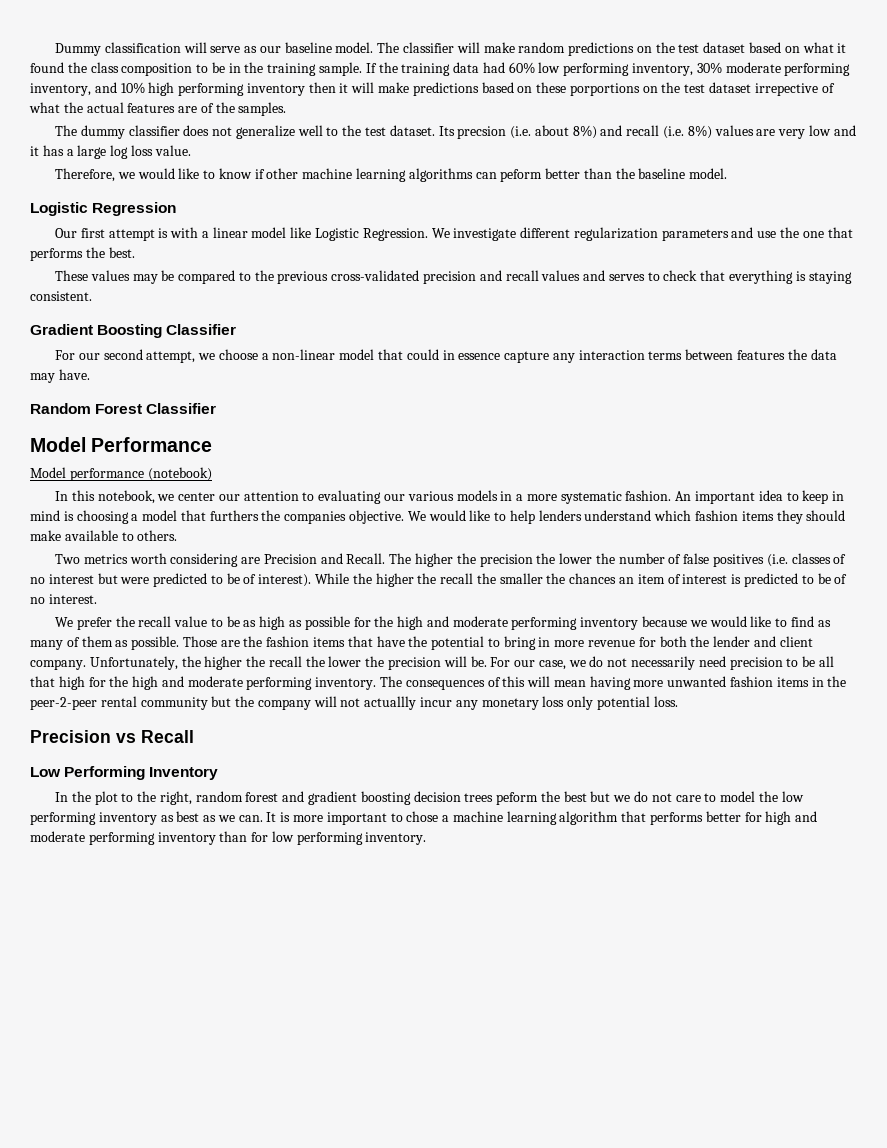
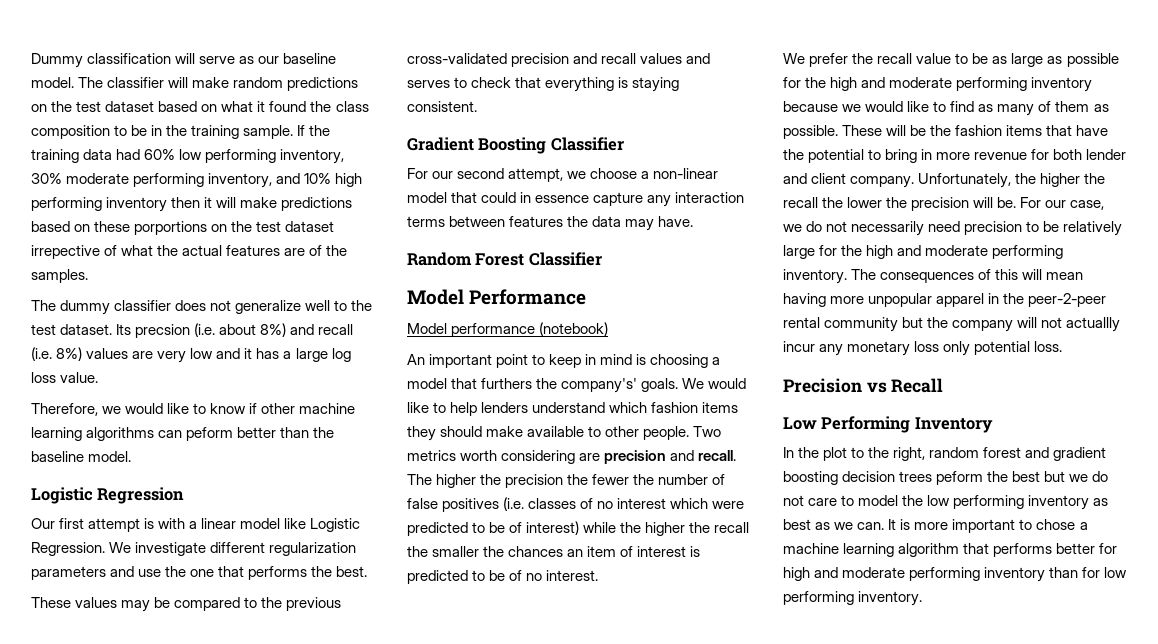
[54,490,672,504] In this notebook, we center our attention to evaluating our various models in a more systematic fashion. -> (609, 329) none
[758,490,783,501] idea -> [496,354,529,368] point
[284,510,405,524] companies objective. -> [561,378,679,393] company's' goals.
[137,530,178,541] others. // -> [605,426,690,440] other people.
[263,553,386,564] Precision and Recall. -> [604,450,737,464] precision and recall.
[559,553,593,564] lower -> [592,474,630,485] fewer
[97,573,118,584] but -> [670,498,709,509] which
[258,573,350,587] interest). While -> [526,521,617,535] interest) while
[259,616,286,630] high -> [1011,53,1044,67] large
[182,636,240,647] Those are -> [842,125,927,136] These will be
[690,636,710,647] the -> (1083, 154) none
[818,656,834,667] [30,676,85,690] all that high -> [1063,221,1123,236] [783,245,815,259] relatively large
[667,676,809,687] unwanted fashion items -> [868,293,985,307] unpopular apparel

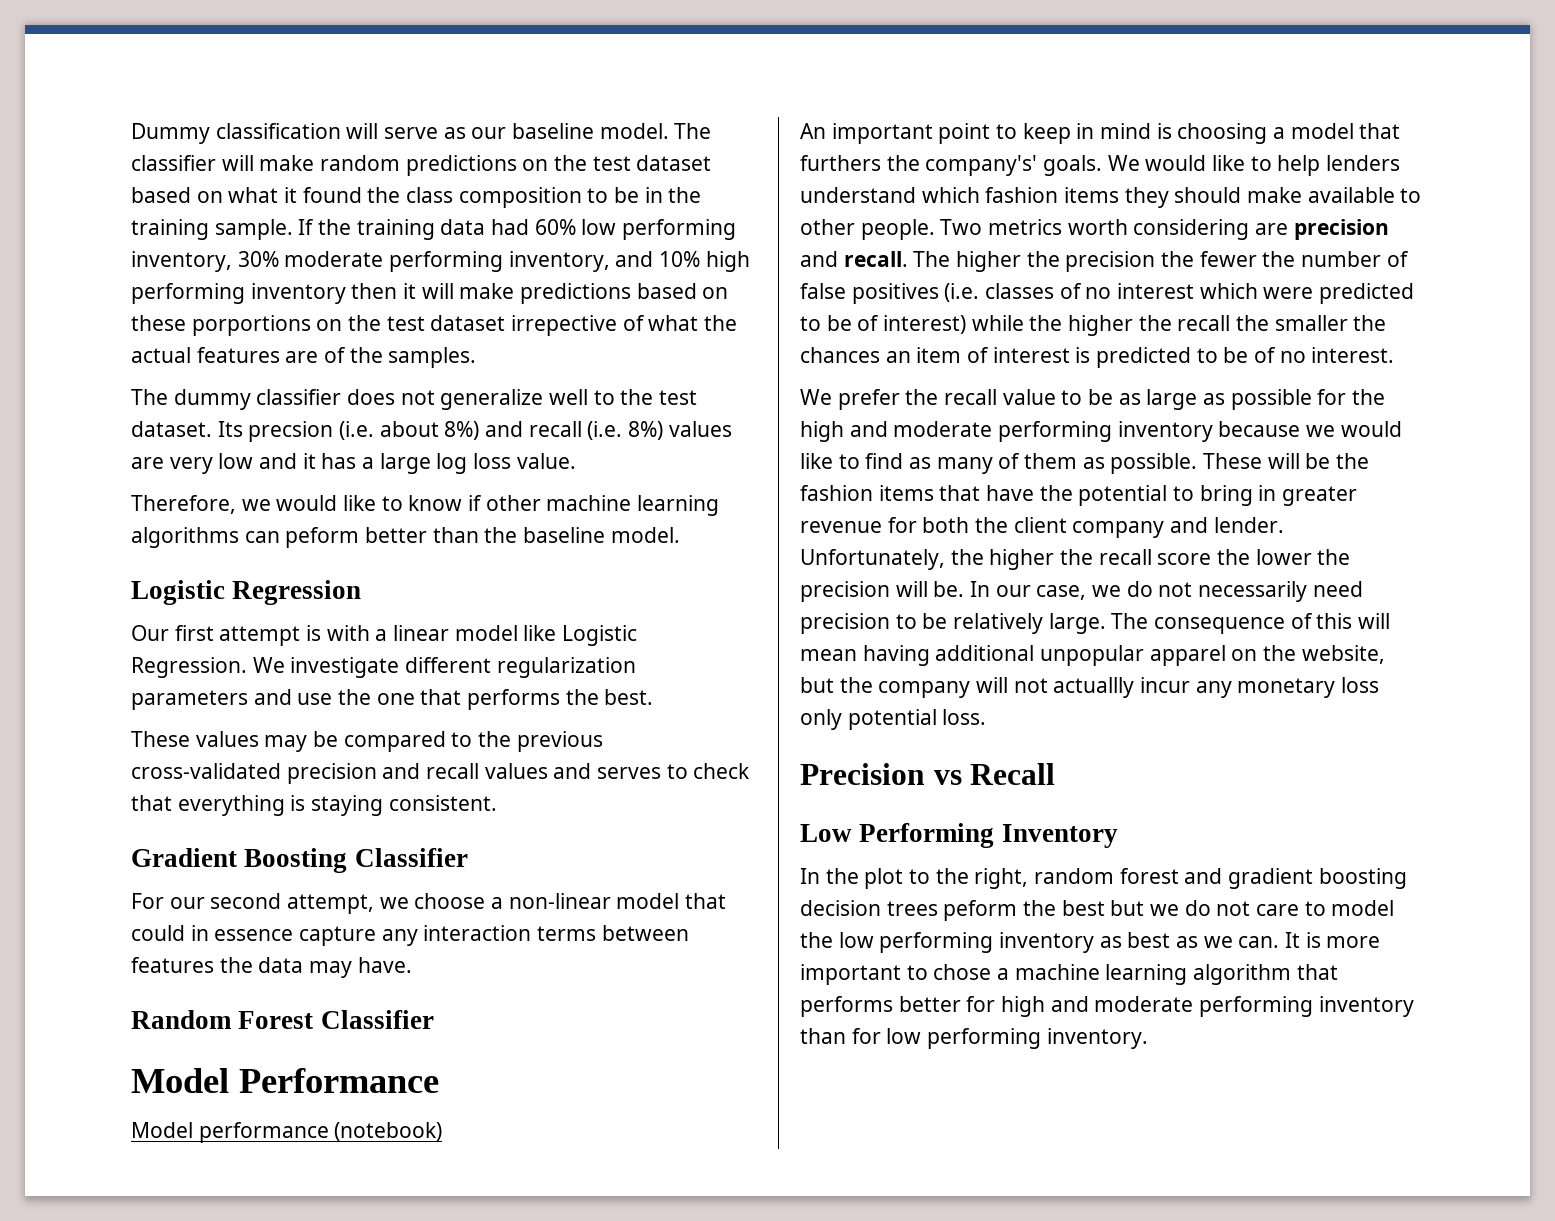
[936,152,971,160] more -> [1282,486,1358,506] greater
[1086,149,1127,160] [783,173,915,188] lender and client company. -> [975,517,1284,538] the client company and lender.
(818, 202) none -> [1157,553,1212,565] score
[1020,197,1042,208] For -> [970,581,991,597] In
[783,245,1064,259] [783,269,975,284] large for the high and moderate performing inventory. The consequences -> [1048,613,1286,634] large. The consequence
[830,296,865,304] more -> [935,645,1035,661] additional
[988,293,1107,307] [783,317,899,332] in the peer-2-peer rental community -> [1231,645,1385,664] on the website,

